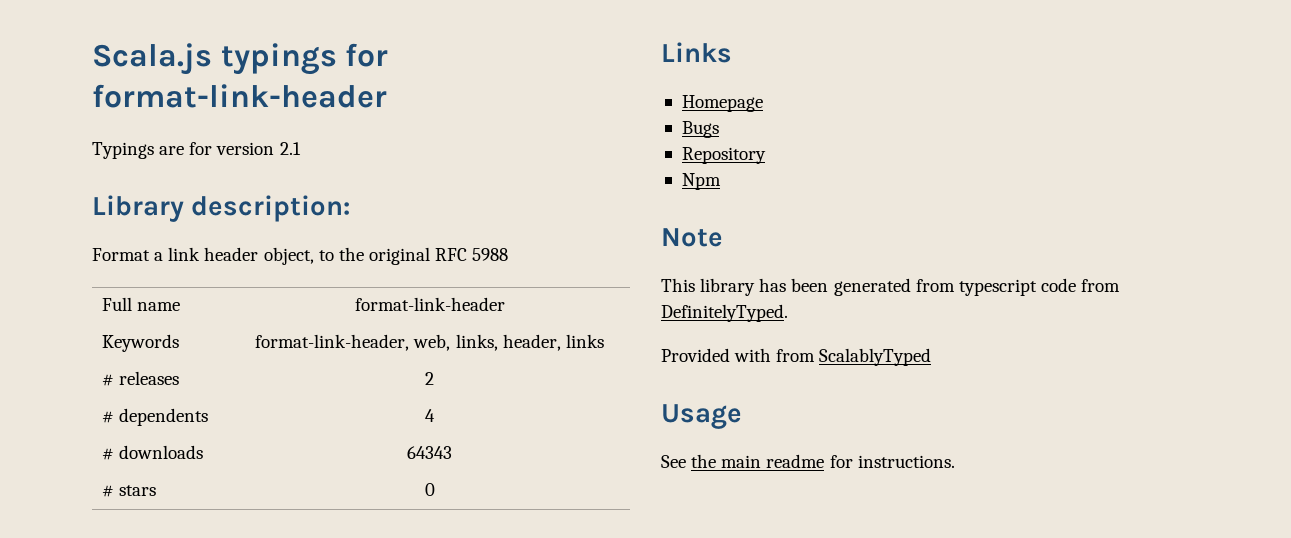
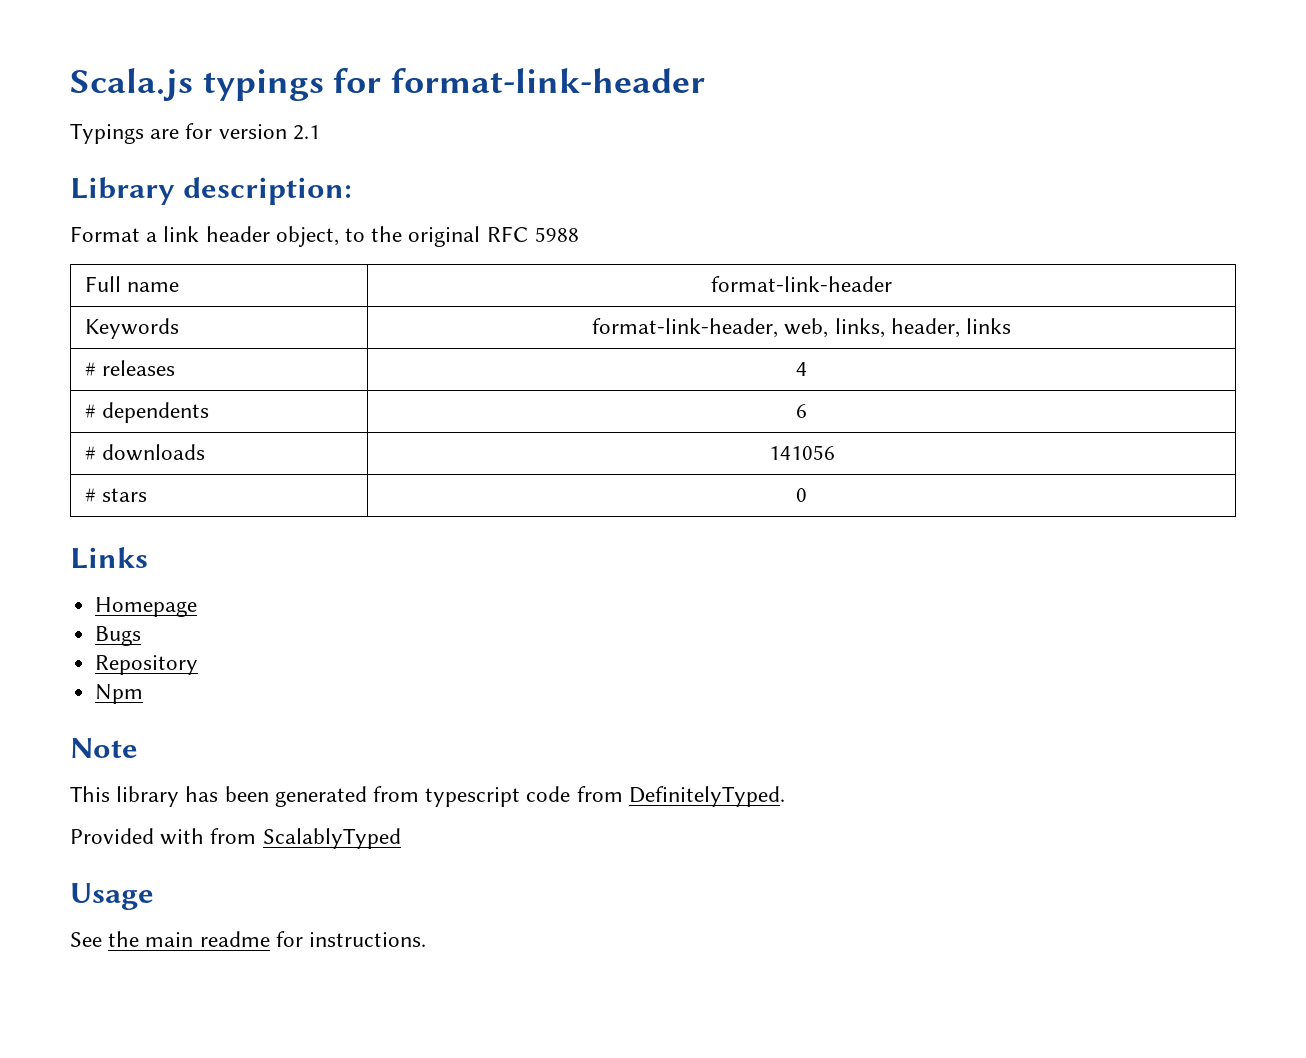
[425,372,434,385] 2 -> [796,362,807,376] 4
[425,409,435,422] 4 -> [796,404,807,418] 6
[407,446,452,459] 64343 -> [768,445,835,460] 141056

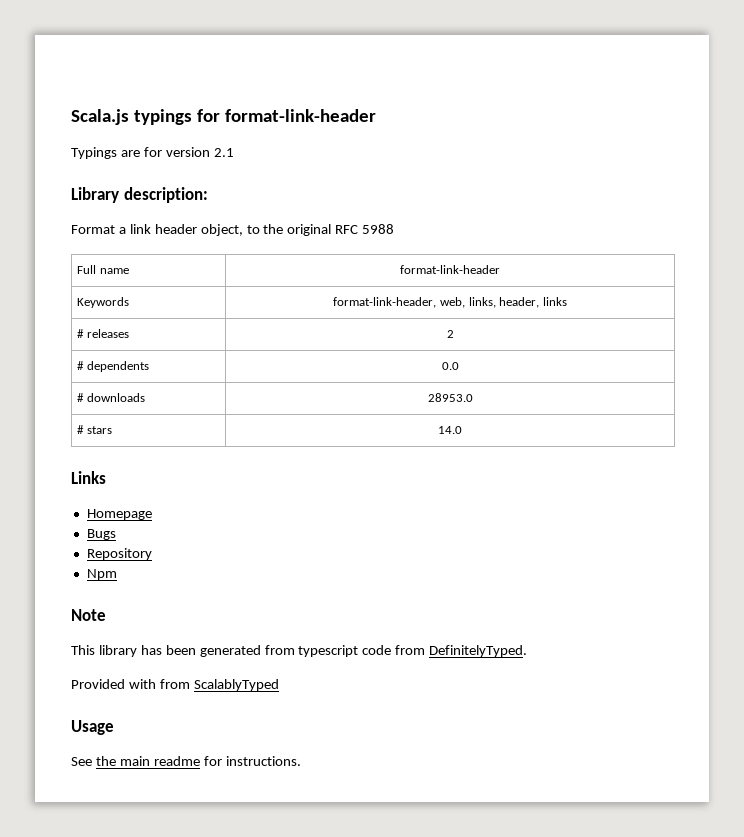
[796,362,807,376] 4 -> [446,330,454,338] 2
[796,404,807,418] 6 -> [441,362,459,370] 0.0
[768,445,835,460] 141056 -> [427,393,473,402] 28953.0
[796,488,807,502] 0 -> [438,426,462,434] 14.0

